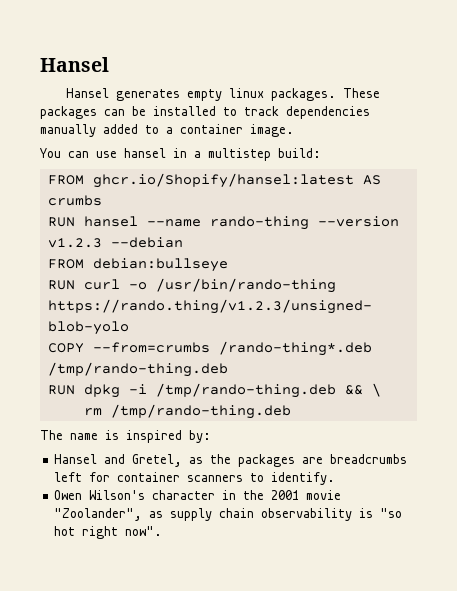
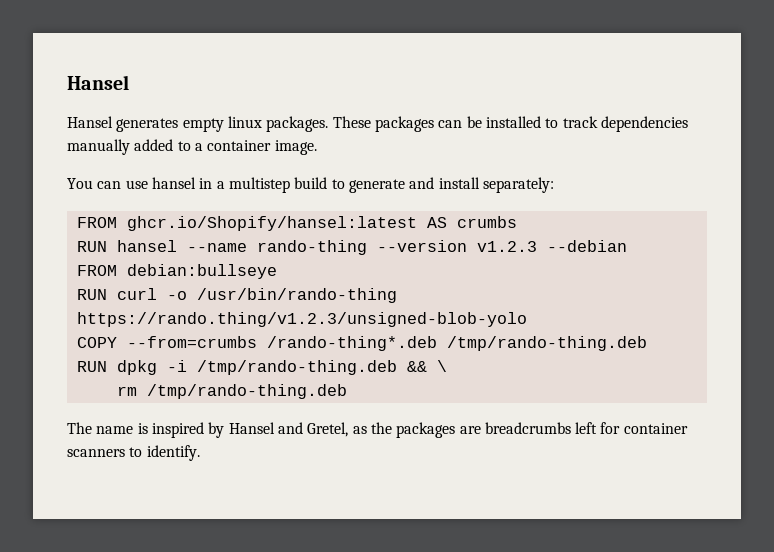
[278,148,321,158] build: -> [294,177,554,193] build to generate and install separately:
[189,430,211,443] by: // -> [208,422,225,438] by
[54,490,342,500] [54,508,403,521] [54,526,163,539] // Owen Wilson's character in the 2001 movie "Zoolander", as supply chain observability is "so hot right now". -> (200, 453) none

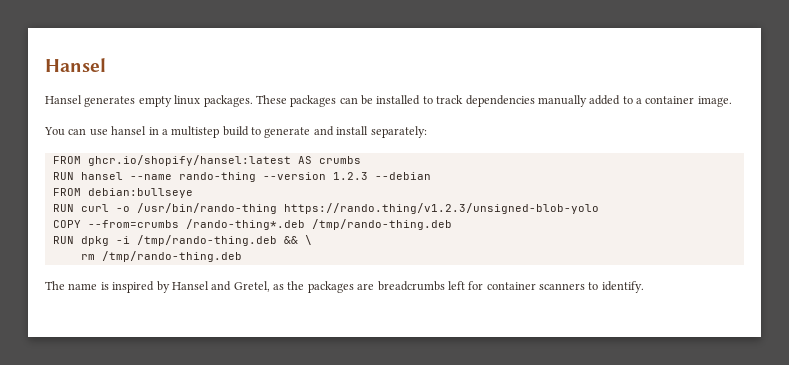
[126,216,417,231] ghcr.io/Shopify/hansel:latest -> [87,155,291,166] ghcr.io/shopify/hansel:latest
[476,241,537,252] v1.2.3 -> [332,172,368,180] 1.2.3

